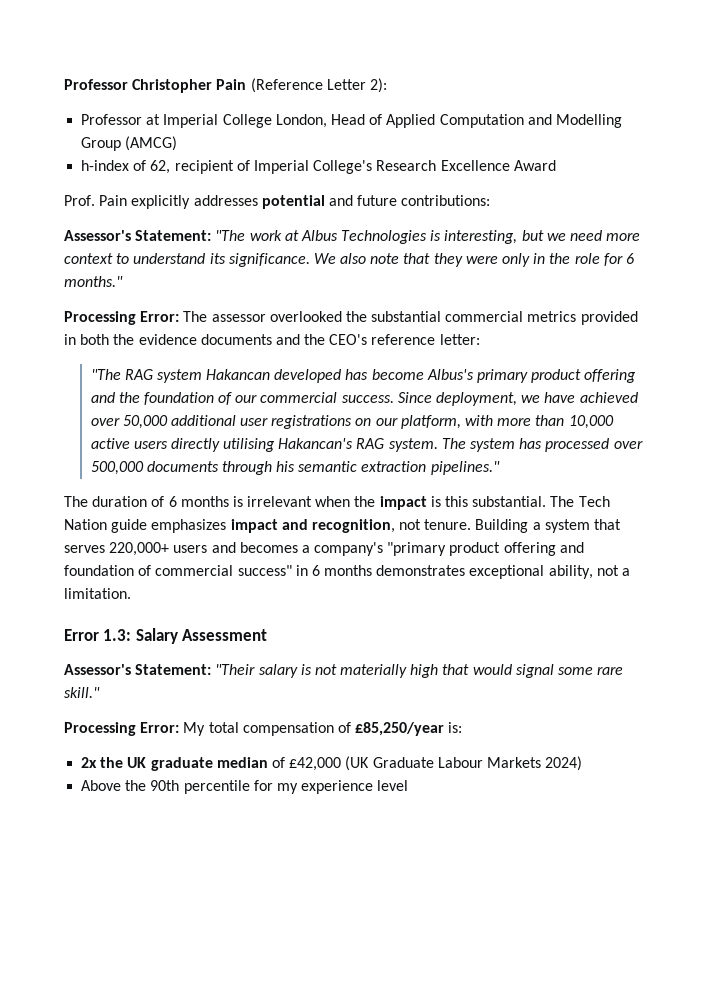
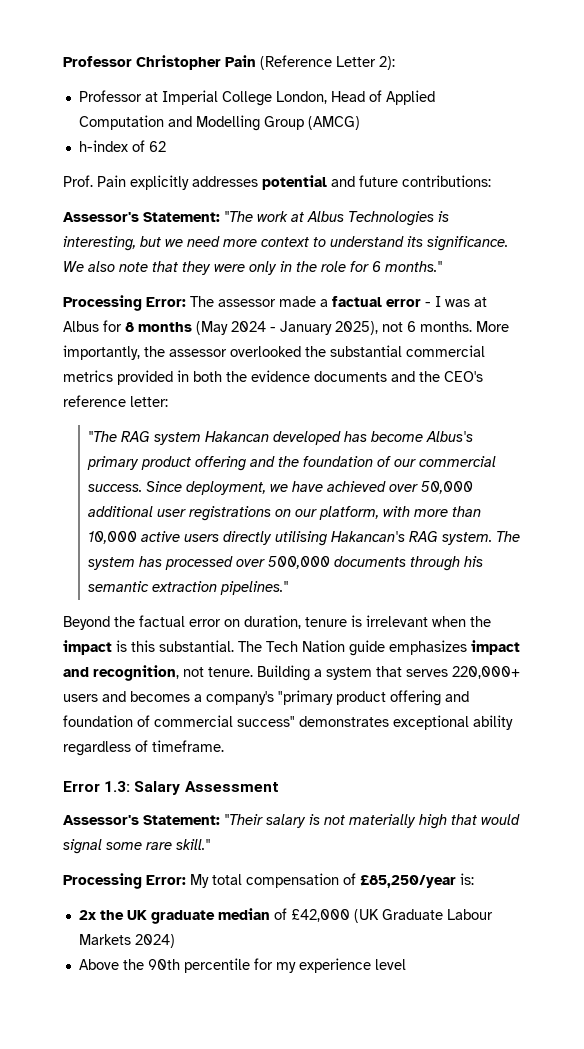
[150,160,556,174] 62, recipient of Imperial College's Research Excellence Award -> [148,141,166,152] 62
(266, 318) none -> [279,296,487,307] [63,320,509,335] [63,345,227,360] made a factual error - I was at Albus for 8 months (May 2024 - January 2025), not 6 months. More importantly, the assessor
[64,496,229,507] The duration of 6 months -> [63,615,347,630] Beyond the factual error on duration, tenure
[295,565,631,579] [64,588,131,599] in 6 months demonstrates exceptional ability, not a limitation. -> [299,715,513,730] [63,740,224,756] demonstrates exceptional ability regardless of timeframe.

